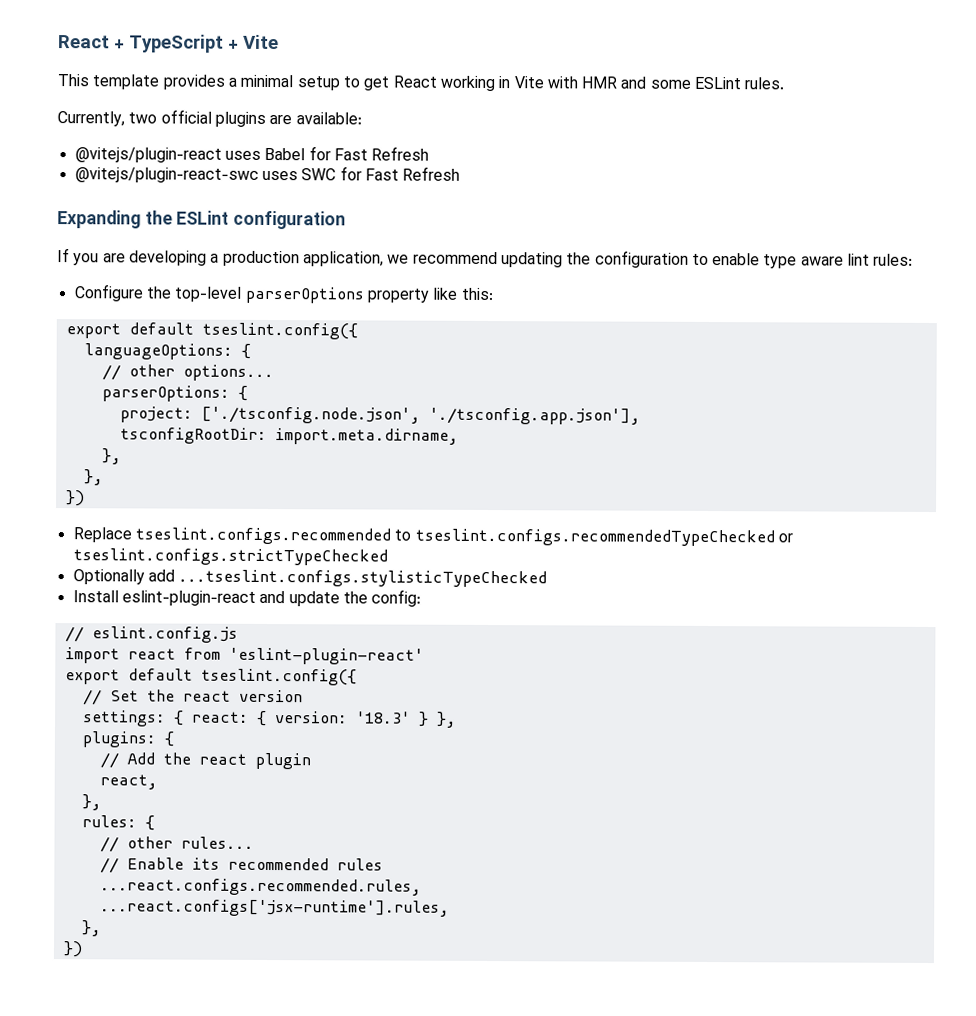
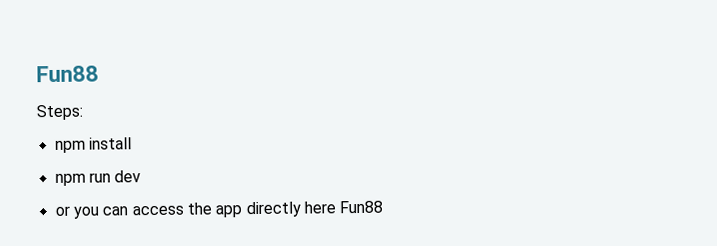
[58,34,279,53] [57,74,785,92] [57,109,362,127] [74,146,430,163] [74,166,461,183] [57,210,347,230] [57,248,914,269] [73,284,493,304] [65,322,358,340] [83,343,251,360] [101,364,274,382] [101,385,248,402] [119,406,641,425] [119,427,459,445] [101,448,122,465] [83,469,104,486] [65,490,85,507] [72,527,793,547] [72,548,388,566] [72,569,548,588] [72,589,422,607] [64,626,238,643] [64,647,424,665] [64,668,357,686] [82,689,303,706] [82,710,457,728] [81,731,174,748] [99,752,311,770] [99,774,158,790] [81,794,102,811] [81,815,155,831] [99,836,254,853] [99,857,383,874] [99,878,422,896] [99,899,450,917] [81,920,102,937] [62,941,83,958] React + TypeScript + Vite // This template provides a minimal setup to get React working in Vite with HMR and some ESLint rules. // Currently, two official plugins are available: // @vitejs/plugin-react uses Babel for Fast Refresh // @vitejs/plugin-react-swc uses SWC for Fast Refresh // Expanding the ESLint configuration // If you are developing a production application, we recommend updating the configuration to enable type aware lint rules: // Configure the top-level parserOptions property like this: // export default tseslint.config({ // languageOptions: { // // other options... // parserOptions: { // project: ['./tsconfig.node.json', './tsconfig.app.json'], // tsconfigRootDir: import.meta.dirname, // }, // }, // }) // Replace tseslint.configs.recommended to tseslint.configs.recommendedTypeChecked or tseslint.configs.strictTypeChecked // Optionally add ...tseslint.configs.stylisticTypeChecked // Install eslint-plugin-react and update the config: // // eslint.config.js // import react from 'eslint-plugin-react' // export default tseslint.config({ // // Set the react version // settings: { react: { version: '18.3' } }, // plugins: { // // Add the react plugin // react, // }, // rules: { // // other rules... // // Enable its recommended rules // ...react.configs.recommended.rules, // ...react.configs['jsx-runtime'].rules, // }, // }) -> [36,65,99,83] [36,104,83,121] [54,137,132,153] [54,170,142,186] [54,200,384,219] Fun88 // Steps: // npm install // npm run dev // or you can access the app directly here Fun88

